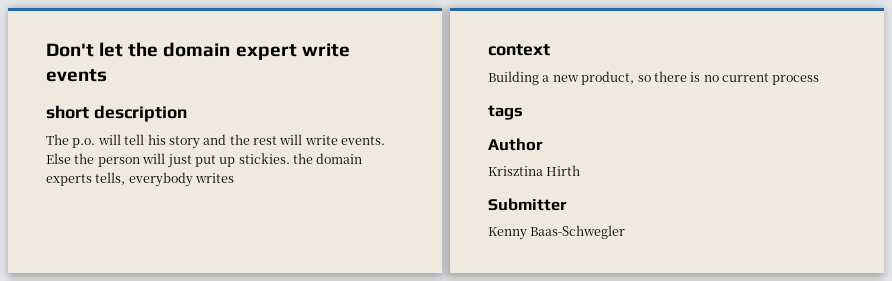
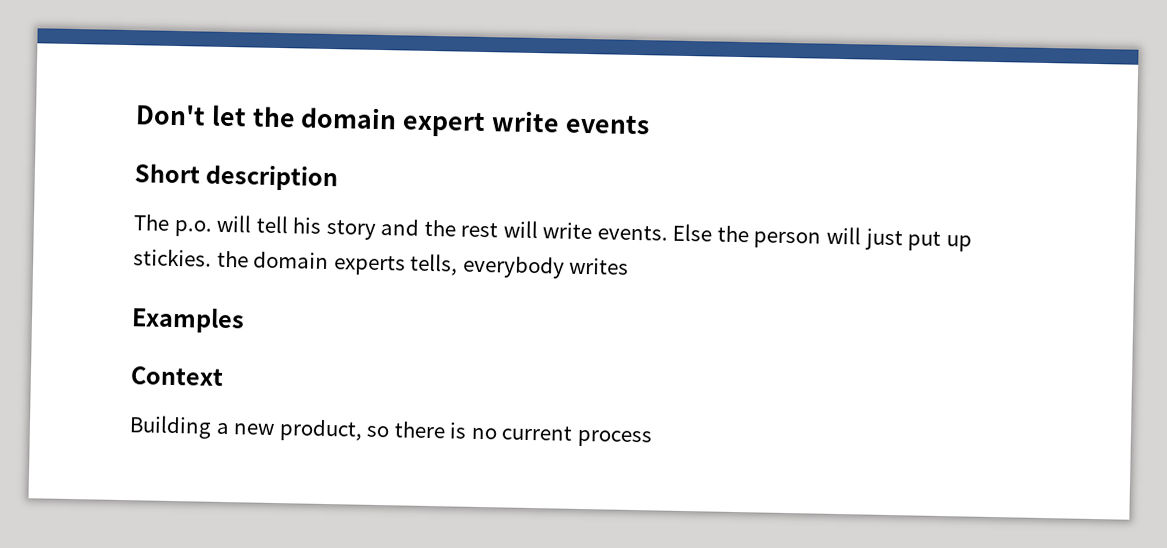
[46,105,89,119] short -> [134,163,201,184] Short
[488,44,550,56] context -> [131,306,245,334] [130,366,224,386] Examples // Context
[488,105,523,120] [488,138,543,151] [488,165,581,176] [488,198,567,211] [488,225,626,240] // tags // Author // Krisztina Hirth // Submitter // Kenny Baas-Schwegler -> (652, 438) none

